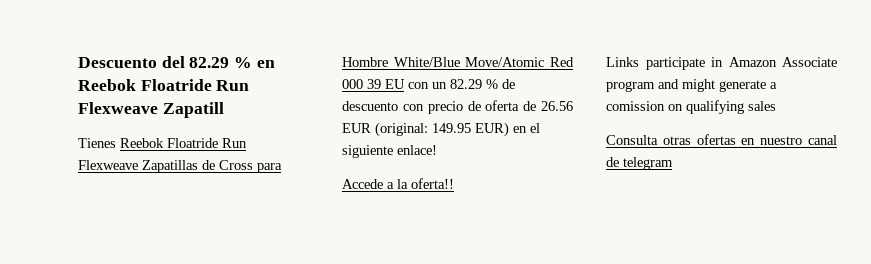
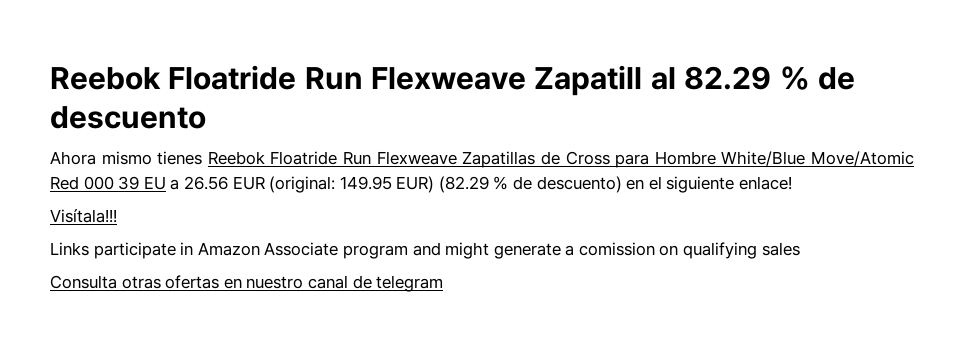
[78,56,275,68] Descuento del 82.29 % en -> (50, 78) none
[78,138,116,148] // Tienes -> [650,66,855,90] [50,106,206,129] [50,151,203,165] al 82.29 % de descuento // Ahora mismo tienes
[408,79,515,89] [342,100,537,114] con un 82.29 % de descuento con precio de oferta de -> [170,179,180,190] a
(509, 129) none -> [438,176,622,193] (82.29 % de descuento)
[342,178,454,189] Accede a la oferta!! -> [50,209,117,223] Visítala!!!

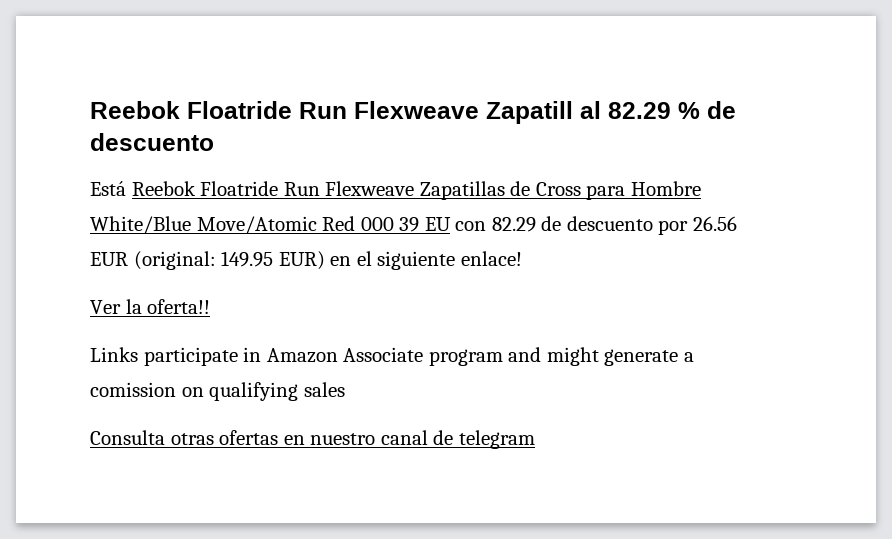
[50,151,203,165] Ahora mismo tienes -> [90,181,126,196] Está
[170,179,180,190] a -> [455,216,689,235] con 82.29 de descuento por
[438,176,622,193] (82.29 % de descuento) -> (325, 260) none
[50,209,117,223] Visítala!!! -> [90,299,211,314] Ver la oferta!!

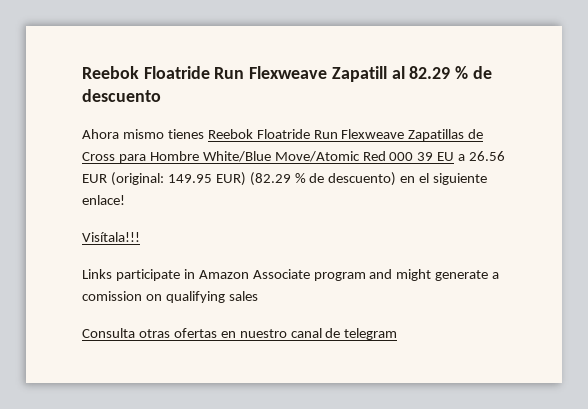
[90,181,126,196] Está -> [82,129,204,139] Ahora mismo tienes
[455,216,689,235] con 82.29 de descuento por -> [458,154,466,161] a
(325, 260) none -> [249,172,397,186] (82.29 % de descuento)
[90,299,211,314] Ver la oferta!! -> [82,232,140,242] Visítala!!!

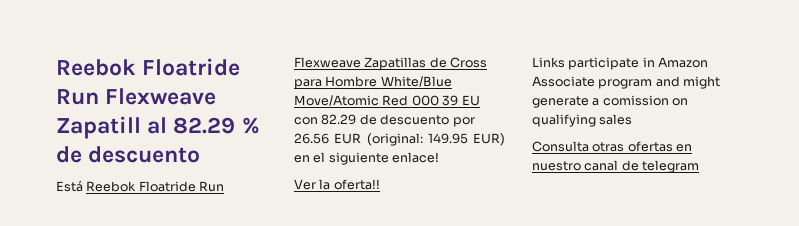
[82,129,204,139] Ahora mismo tienes -> [56,180,83,192] Está
[458,154,466,161] a -> [294,114,475,127] con 82.29 de descuento por
[249,172,397,186] (82.29 % de descuento) -> (505, 139) none
[82,232,140,242] Visítala!!! -> [294,179,380,190] Ver la oferta!!

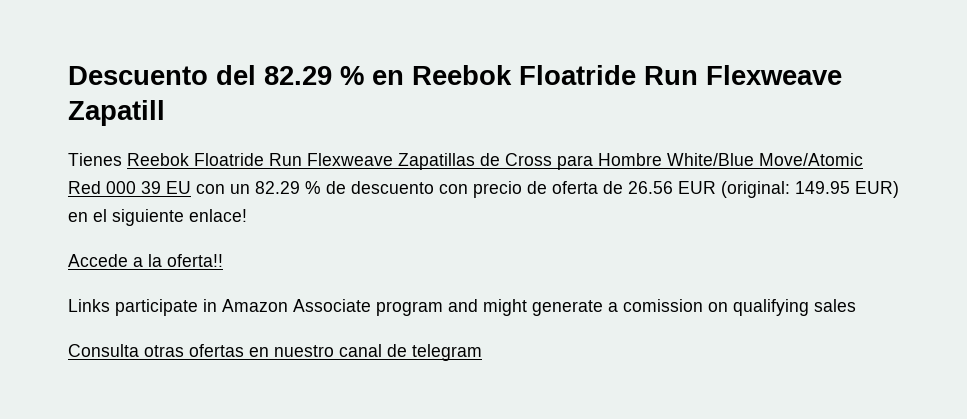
(56, 67) none -> [68,65,404,85] Descuento del 82.29 % en
[147,117,260,134] [56,146,201,163] [56,180,83,192] al 82.29 % de descuento // Está -> [68,153,122,166] // Tienes
[321,114,475,127] 82.29 de descuento por -> [230,181,623,198] un 82.29 % de descuento con precio de oferta de
[294,179,316,190] Ver -> [68,254,143,267] Accede a

